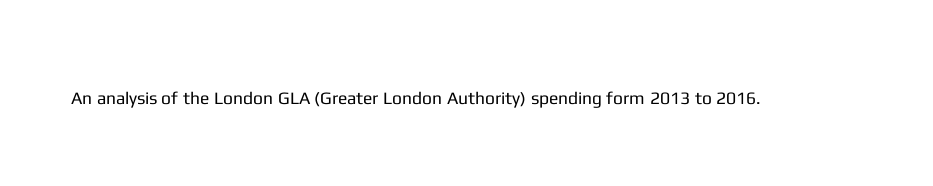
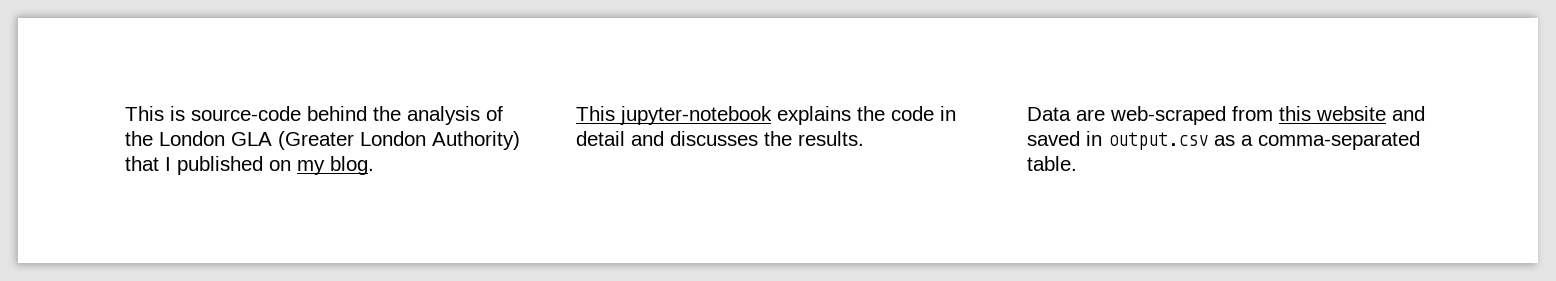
[71,92,92,104] An -> [125,106,401,121] This is source-code behind the
[530,91,761,108] spending form 2013 to 2016. -> [125,156,374,175] [576,106,956,125] [576,131,864,146] [1027,106,1425,125] [1027,131,1420,150] [1027,156,1077,171] that I published on my blog. // This jupyter-notebook explains the code in detail and discusses the results. // Data are web-scraped from this website and saved in output.csv as a comma-separated table.

